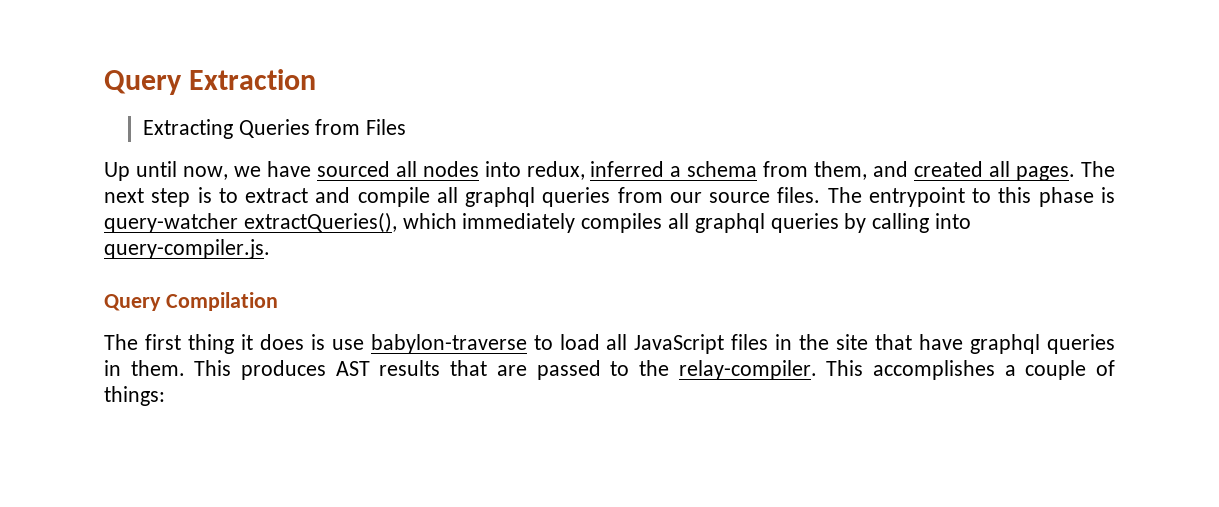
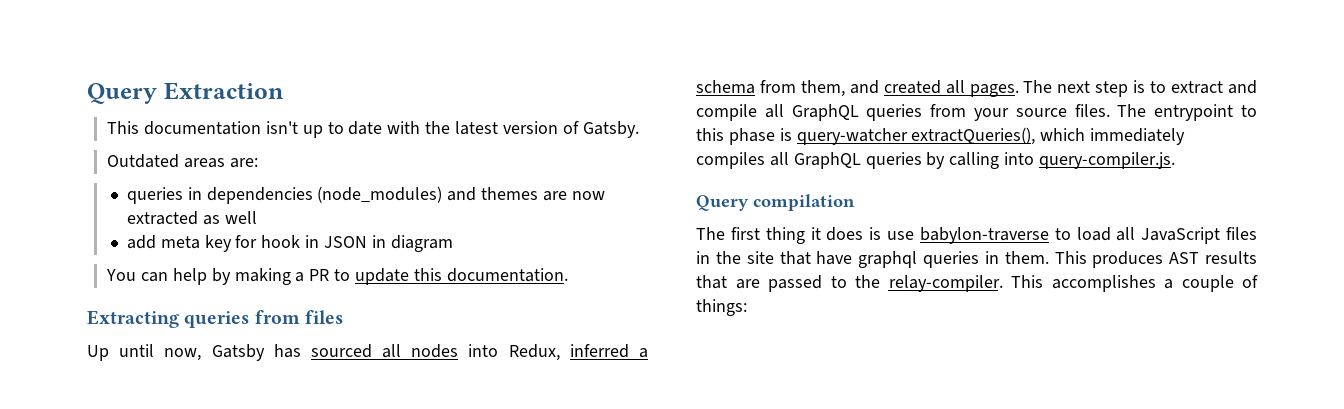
[142,119,407,139] Extracting Queries from Files -> [107,121,639,138] [107,154,258,168] [126,186,605,204] [126,211,257,225] [126,235,453,252] [106,268,568,285] [87,310,343,328] This documentation isn't up to date with the latest version of Gatsby. // Outdated areas are: // queries in dependencies (node_modules) and themes are now extracted as well // add meta key for hook in JSON in diagram // You can help by making a PR to update this documentation. // Extracting queries from files
[233,161,311,177] we have -> [211,344,301,361] Gatsby has
[526,161,585,180] redux, -> [508,344,560,361] Redux,
[465,187,702,207] graphql queries from our -> [791,104,1009,121] GraphQL queries from your
[694,213,765,233] graphql -> [793,152,861,169] GraphQL
[165,292,278,311] Compilation -> [753,194,855,211] compilation

